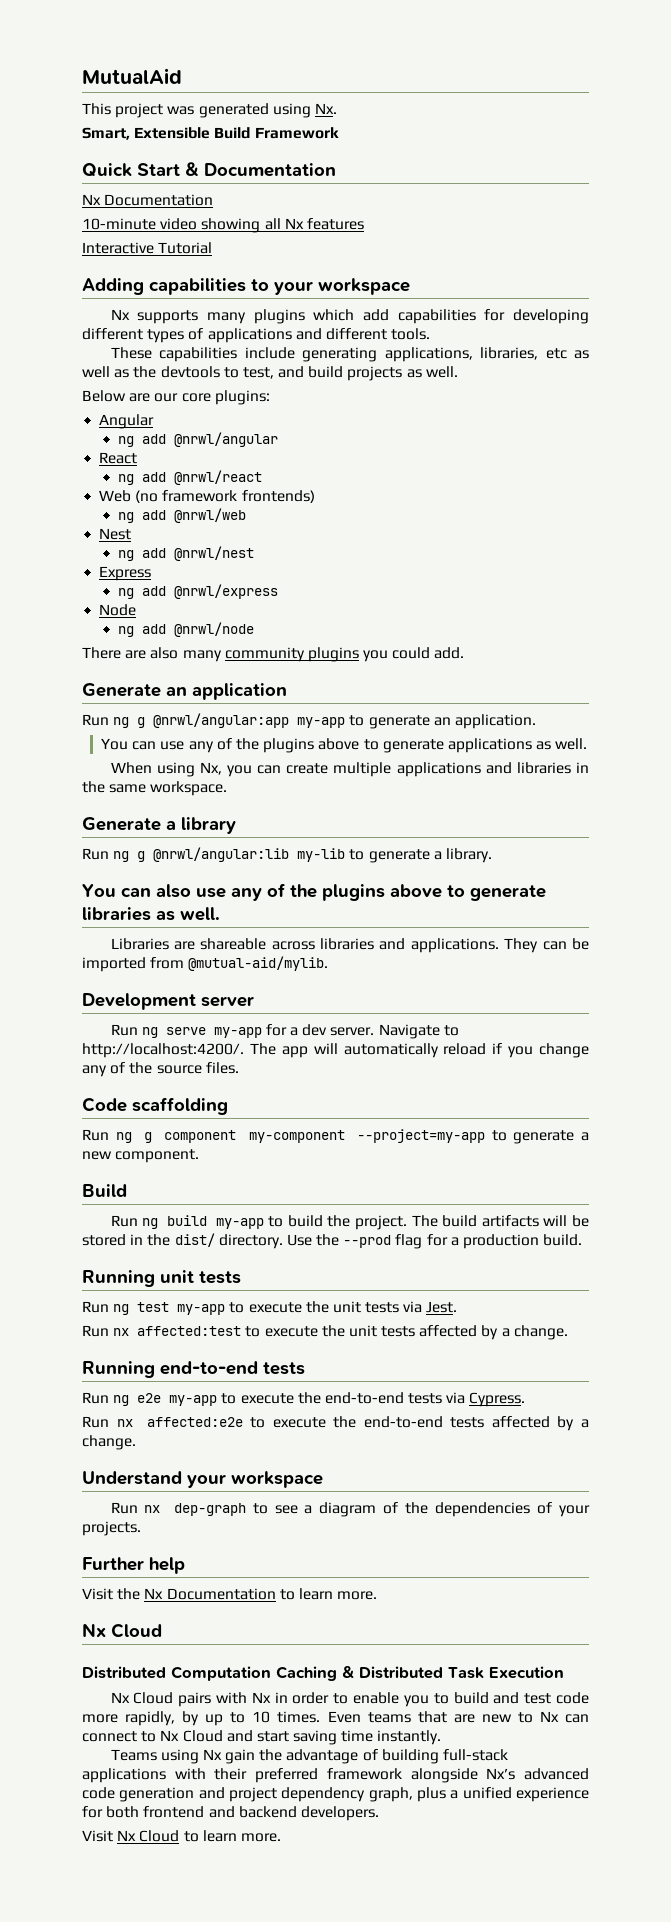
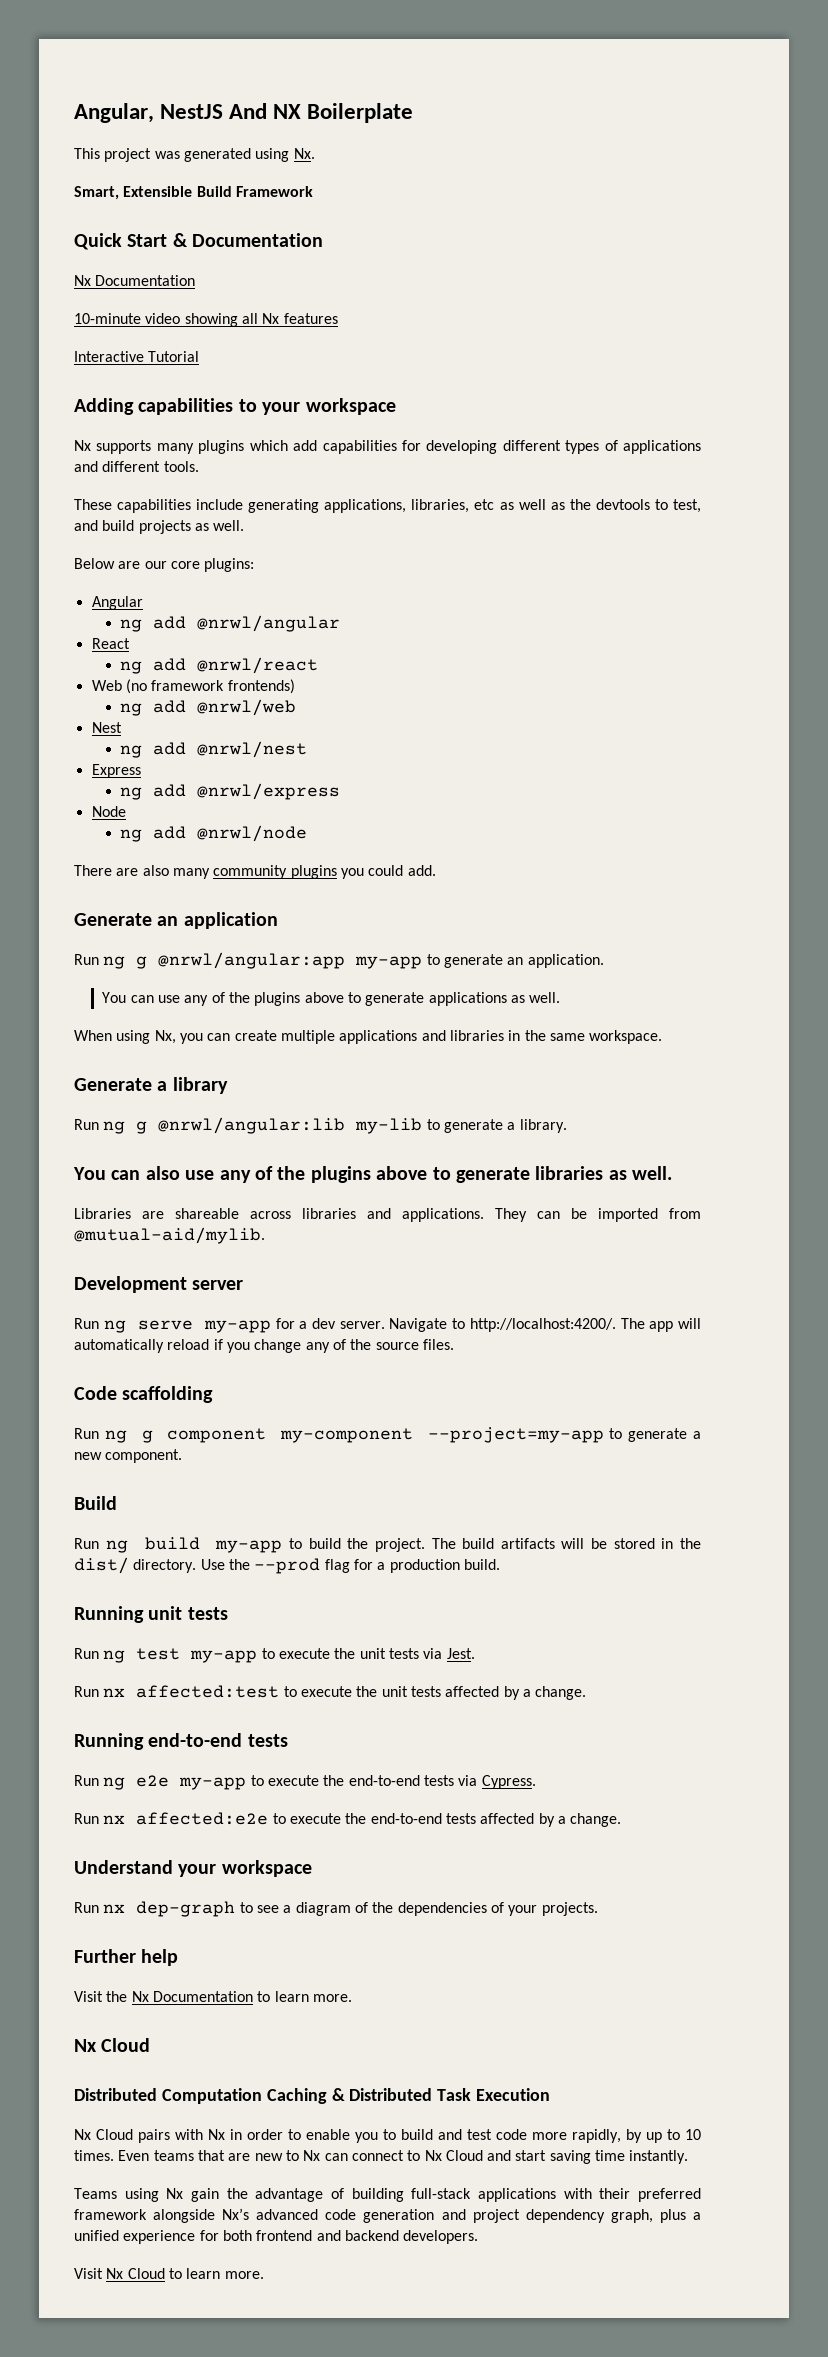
[82,68,182,84] MutualAid -> [74,103,414,123] Angular, NestJS And NX Boilerplate

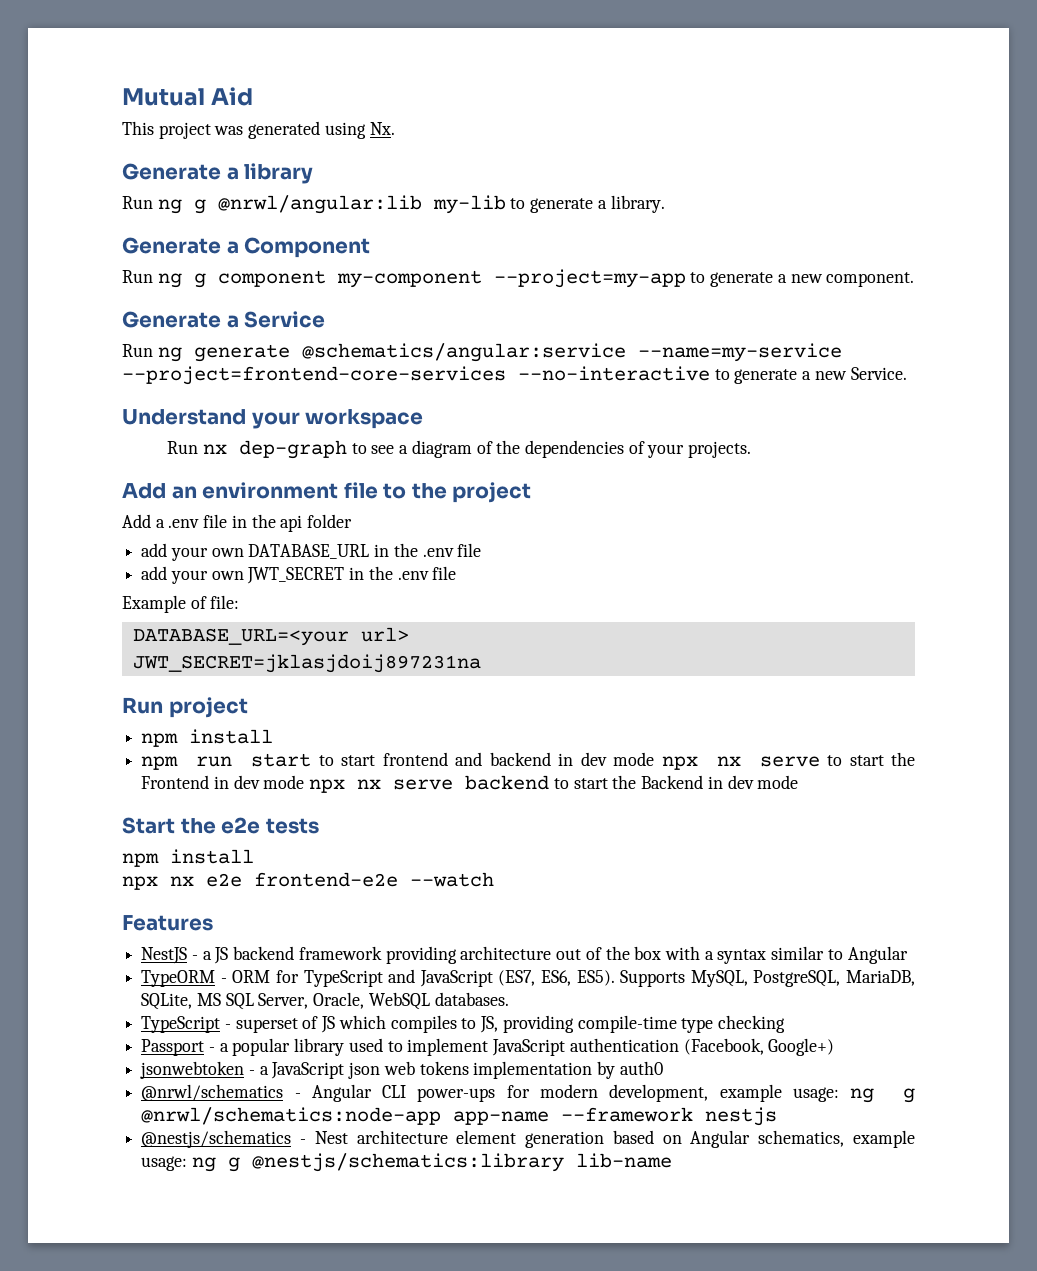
[74,103,414,123] Angular, NestJS And NX Boilerplate -> [122,87,254,106] Mutual Aid
[74,186,313,200] [74,233,324,250] [74,275,196,286] [74,313,338,327] [74,351,200,362] [74,398,396,415] [74,440,701,454] [74,461,199,472] [74,499,702,513] [74,520,245,534] [74,558,255,572] [91,596,143,610] [120,615,341,632] [91,638,130,649] [120,657,319,674] [91,679,295,694] [120,699,297,716] [91,722,122,733] [120,741,308,758] [91,764,141,778] [120,783,341,800] [91,806,126,817] [120,825,308,842] [74,865,436,879] [74,912,278,929] [74,952,604,969] [102,992,561,1006] [74,1030,663,1044] // Smart, Extensible Build Framework // Quick Start & Documentation // Nx Documentation // 10-minute video showing all Nx features // Interactive Tutorial // Adding capabilities to your workspace // Nx supports many plugins which add capabilities for developing different types of applications and different tools. // These capabilities include generating applications, libraries, etc as well as the devtools to test, and build projects as well. // Below are our core plugins: // Angular // ng add @nrwl/angular // React // ng add @nrwl/react // Web (no framework frontends) // ng add @nrwl/web // Nest // ng add @nrwl/nest // Express // ng add @nrwl/express // Node // ng add @nrwl/node // There are also many community plugins you could add. // Generate an application // Run ng g @nrwl/angular:app my-app to generate an application. // You can use any of the plugins above to generate applications as well. // When using Nx, you can create multiple applications and libraries in the same workspace. -> (395, 128) none
[73,1166,673,1183] [74,1208,701,1222] [74,1227,265,1244] [74,1276,244,1293] [74,1318,701,1333] [74,1339,454,1353] [74,1386,214,1403] You can also use any of the plugins above to generate libraries as well. // Libraries are shareable across libraries and applications. They can be imported from @mutual-aid/mylib. // Development server // Run ng serve my-app for a dev server. Navigate to http://localhost:4200/. The app will automatically reload if you change any of the source files. // Code scaffolding -> [122,237,371,258] Generate a Component
[74,1496,117,1510] [74,1537,702,1553] [74,1557,500,1574] [74,1606,228,1623] [74,1648,475,1663] [74,1685,587,1700] [74,1733,288,1750] [74,1775,536,1790] [74,1812,622,1827] Build // Run ng build my-app to build the project. The build artifacts will be stored in the dist/ directory. Use the --prod flag for a production build. // Running unit tests // Run ng test my-app to execute the unit tests via Jest. // Run nx affected:test to execute the unit tests affected by a change. // Running end-to-end tests // Run ng e2e my-app to execute the end-to-end tests via Cypress. // Run nx affected:e2e to execute the end-to-end tests affected by a change. -> [122,311,326,328] [122,343,842,362] [122,366,907,385] Generate a Service // Run ng generate @schematics/angular:service --name=my-service --project=frontend-core-services --no-interactive to generate a new Service.
[74,1949,179,1966] [74,1991,352,2002] [74,2038,151,2052] [74,2088,551,2104] [74,2129,701,2143] [74,2150,689,2164] [74,2188,701,2202] [74,2208,702,2223] [74,2230,479,2244] [74,2268,264,2279] Further help // Visit the Nx Documentation to learn more. // Nx Cloud // Distributed Computation Caching & Distributed Task Execution // Nx Cloud pairs with Nx in order to enable you to build and test code more rapidly, by up to 10 times. Even teams that are new to Nx can connect to Nx Cloud and start saving time instantly. // Teams using Nx gain the advantage of building full-stack applications with their preferred framework alongside Nx’s advanced code generation and project dependency graph, plus a unified experience for both frontend and backend developers. // Visit Nx Cloud to learn more. -> [122,482,532,503] [122,514,353,532] [141,543,482,561] [141,566,457,584] [122,595,240,613] [132,627,409,646] [132,654,481,673] [122,697,248,718] [141,729,274,747] [141,752,915,770] [141,775,799,793] [122,817,319,834] [122,849,254,867] [122,872,494,890] [122,915,213,931] [141,946,908,964] [141,969,915,987] [141,992,509,1010] [141,1015,785,1033] [141,1038,835,1056] [140,1061,663,1079] [141,1084,915,1103] [141,1107,778,1126] [141,1130,915,1148] [141,1153,672,1172] Add an environment file to the project // Add a .env file in the api folder // add your own DATABASE_URL in the .env file // add your own JWT_SECRET in the .env file // Example of file: // DATABASE_URL=<your url> // JWT_SECRET=jklasjdoij897231na // Run project // npm install // npm run start to start frontend and backend in dev mode npx nx serve to start the Frontend in dev mode npx nx serve backend to start the Backend in dev mode // Start the e2e tests // npm install // npx nx e2e frontend-e2e --watch // Features // NestJS - a JS backend framework providing architecture out of the box with a syntax similar to Angular // TypeORM - ORM for TypeScript and JavaScript (ES7, ES6, ES5). Supports MySQL, PostgreSQL, MariaDB, SQLite, MS SQL Server, Oracle, WebSQL databases. // TypeScript - superset of JS which compiles to JS, providing compile-time type checking // Passport - a popular library used to implement JavaScript authentication (Facebook, Google+) // jsonwebtoken - a JavaScript json web tokens implementation by auth0 // @nrwl/schematics - Angular CLI power-ups for modern development, example usage: ng g @nrwl/schematics:node-app app-name --framework nestjs // @nestjs/schematics - Nest architecture element generation based on Angular schematics, example usage: ng g @nestjs/schematics:library lib-name

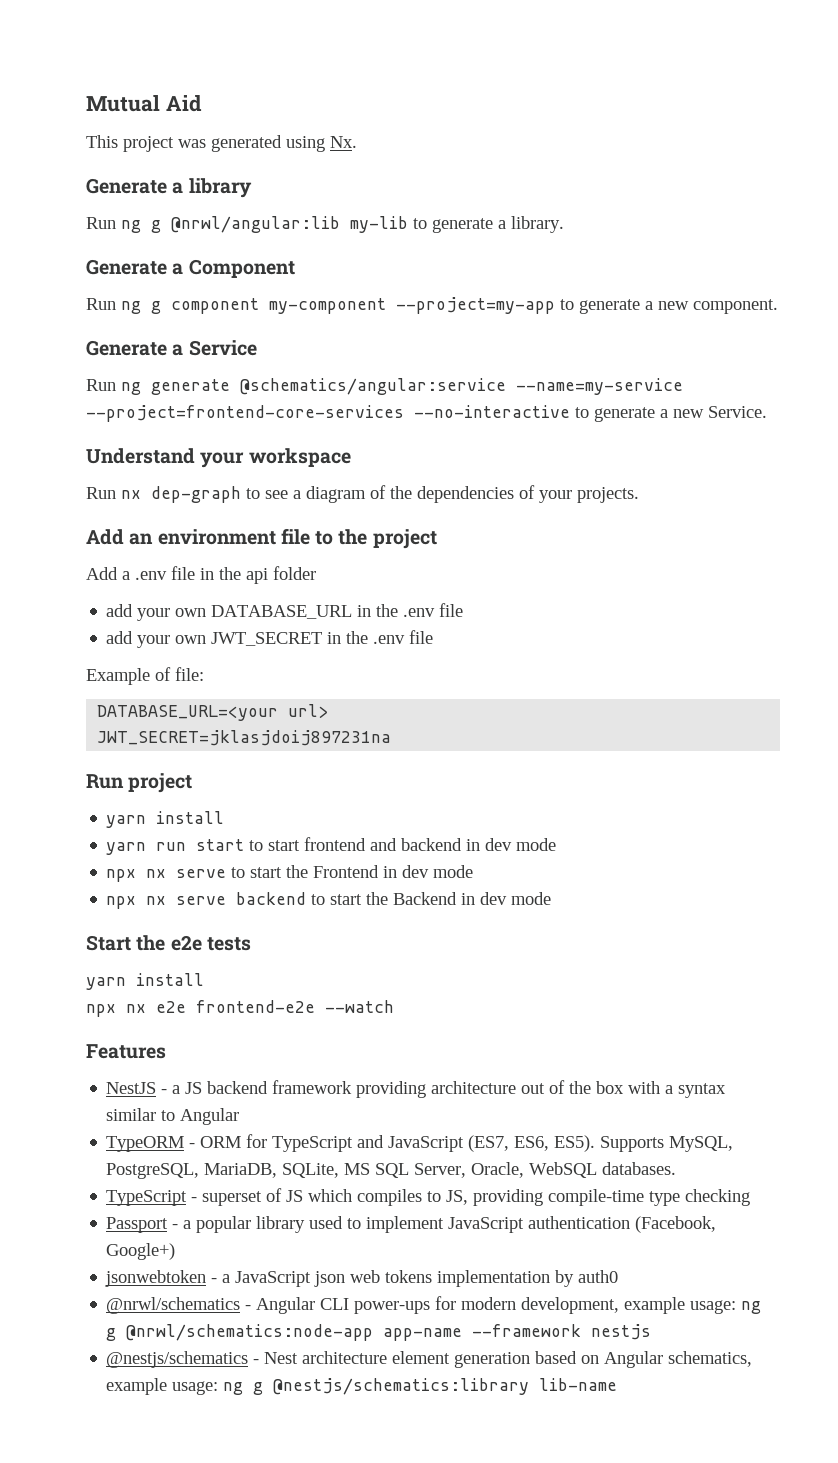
[141,729,274,747] [141,756,179,770] npm install // npm -> [106,811,225,828] [106,842,147,855] yarn install // yarn
(655, 759) none -> (557, 844) //
(305, 782) none -> (474, 871) //
[122,853,159,867] npm -> [86,977,126,990] yarn

